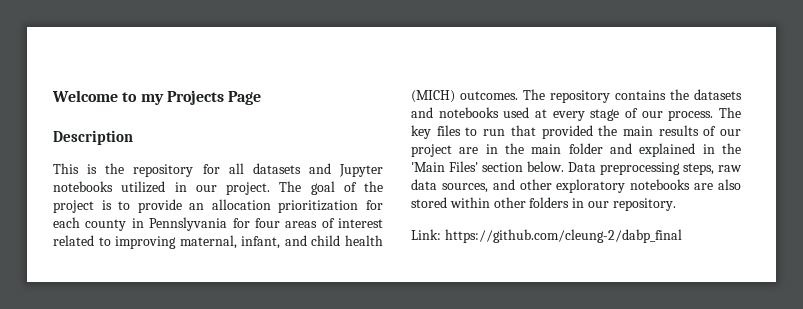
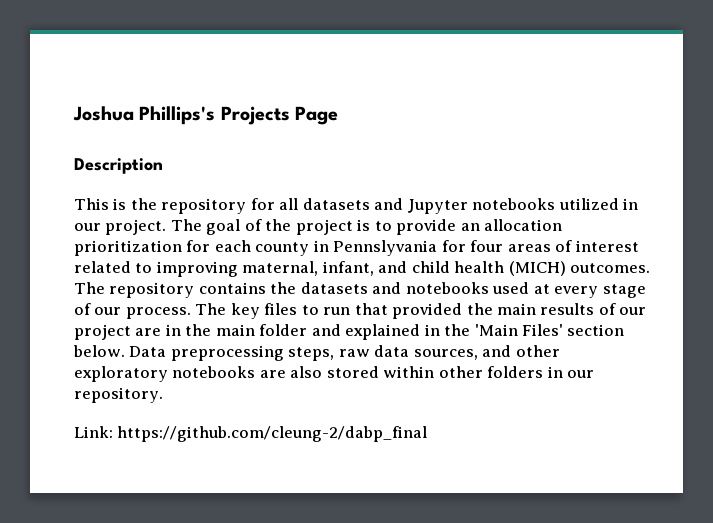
[52,90,164,105] Welcome to my -> [73,106,216,125] Joshua Phillips's

